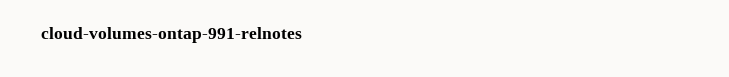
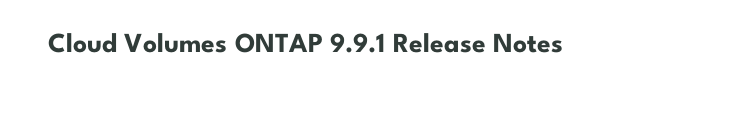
[41,27,302,43] cloud-volumes-ontap-991-relnotes -> [48,33,564,53] Cloud Volumes ONTAP 9.9.1 Release Notes

